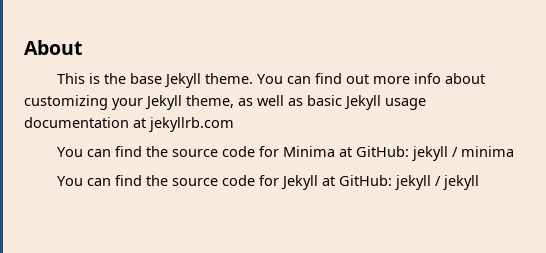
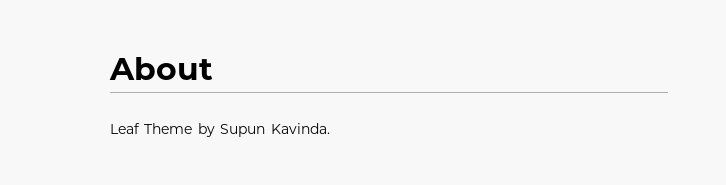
[57,73,486,88] [24,95,426,110] [24,117,234,132] [57,146,515,161] [57,175,480,190] This is the base Jekyll theme. You can find out more info about customizing your Jekyll theme, as well as basic Jekyll usage documentation at jekyllrb.com // You can find the source code for Minima at GitHub: jekyll / minima // You can find the source code for Jekyll at GitHub: jekyll / jekyll -> [110,123,330,137] Leaf Theme by Supun Kavinda.

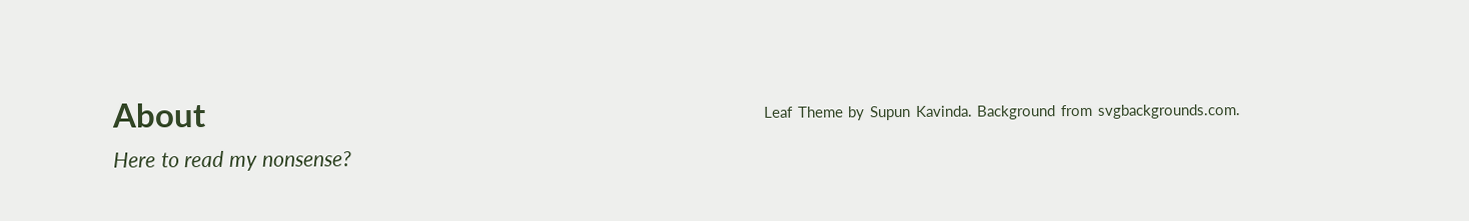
(213, 68) none -> [113,150,352,171] // Here to read my nonsense?
(330, 128) none -> [976,104,1241,120] Background from svgbackgrounds.com.

